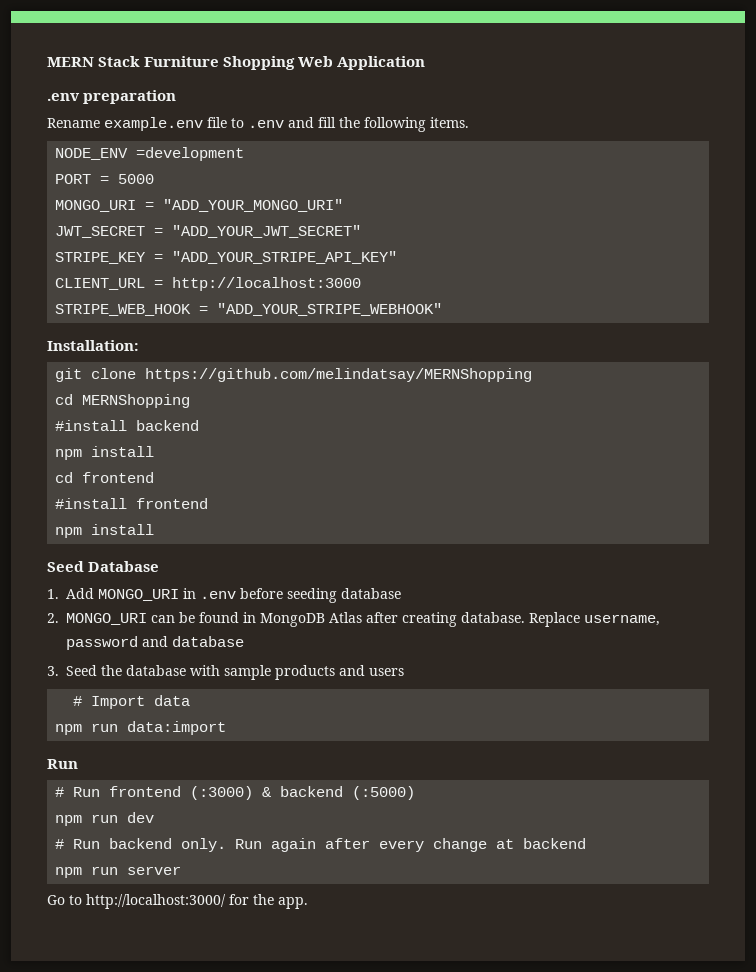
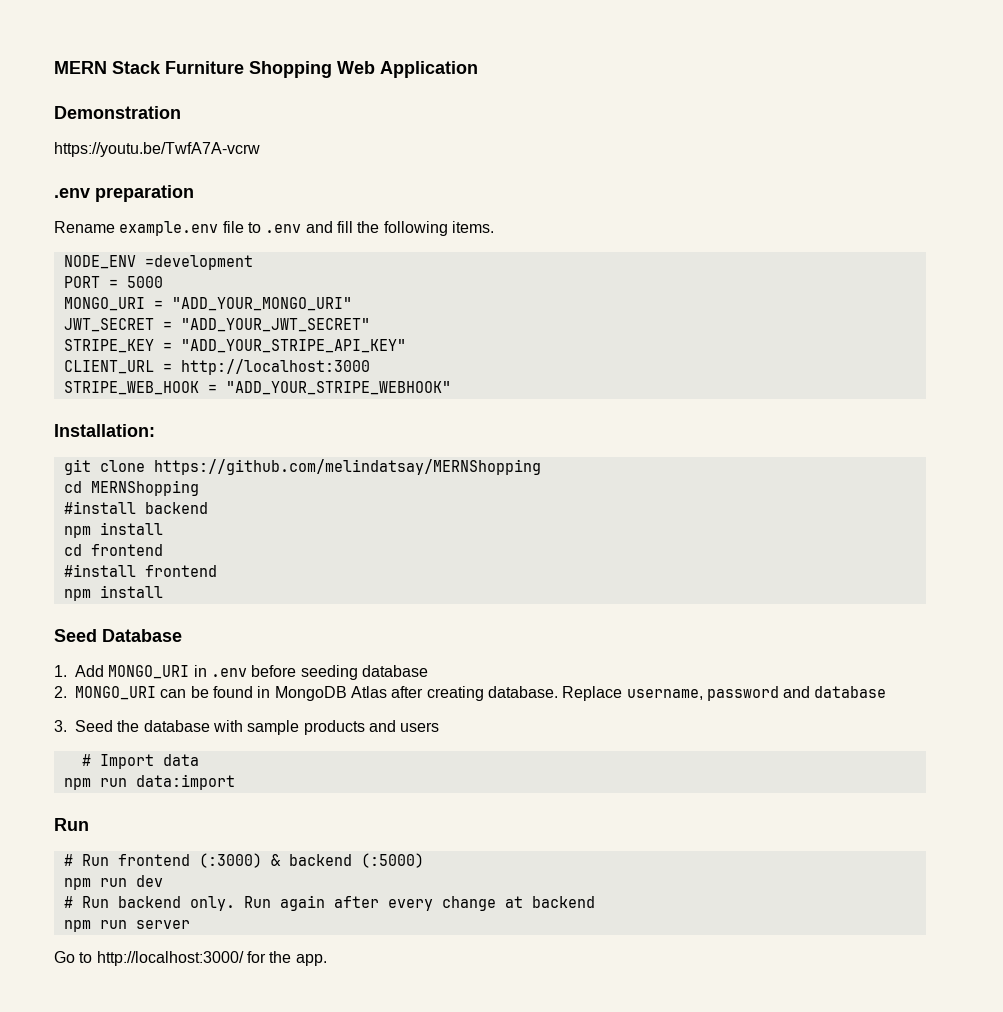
(426, 63) none -> [54,106,181,119] [54,142,260,157] // Demonstration // https://youtu.be/TwfA7A-vcrw

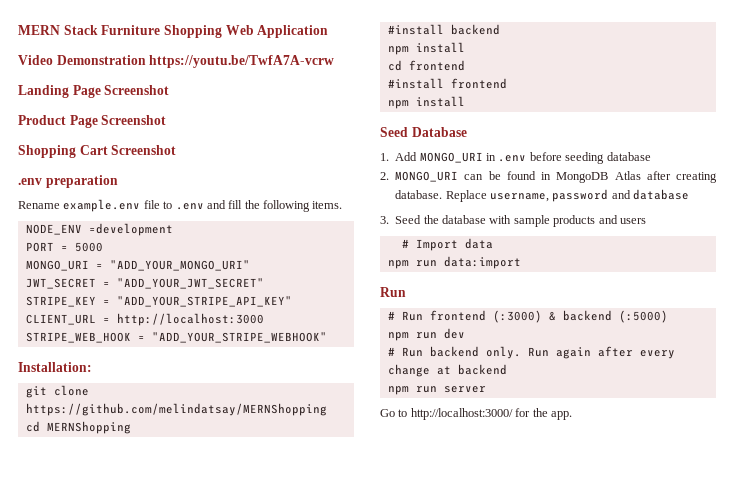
(478, 69) none -> [18,55,53,65] Video
[54,142,260,157] // https://youtu.be/TwfA7A-vcrw -> [149,55,335,68] [18,85,170,98] [18,115,167,128] [18,145,177,158] https://youtu.be/TwfA7A-vcrw // Landing Page Screenshot // Product Page Screenshot // Shopping Cart Screenshot

